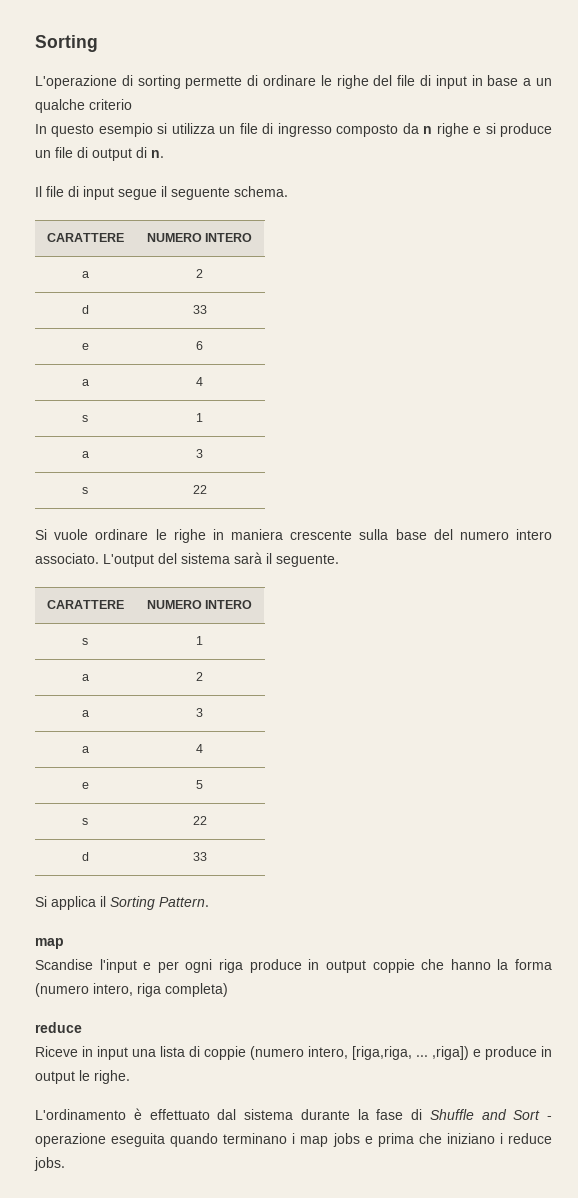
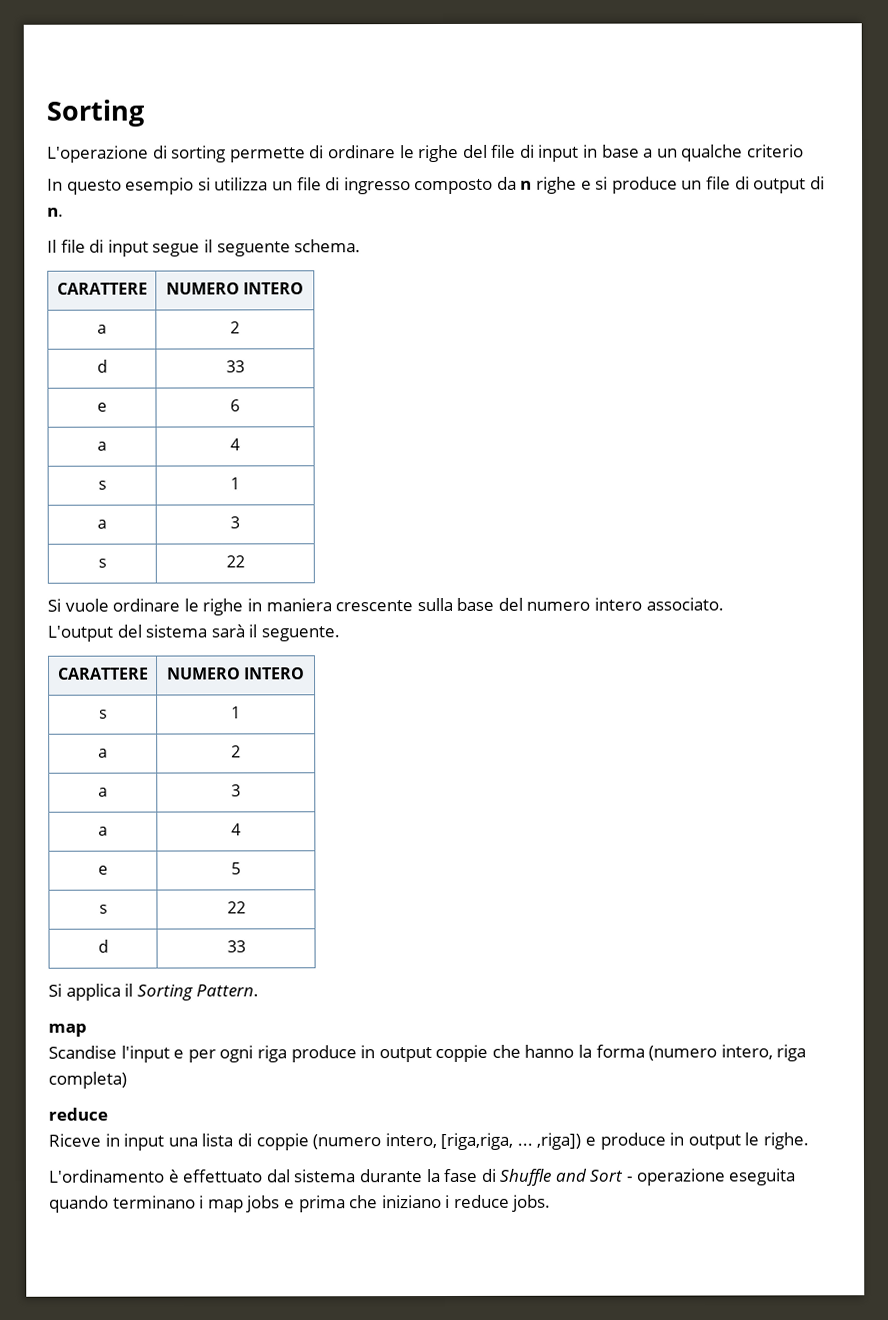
(99, 558) none -> (724, 604) //

